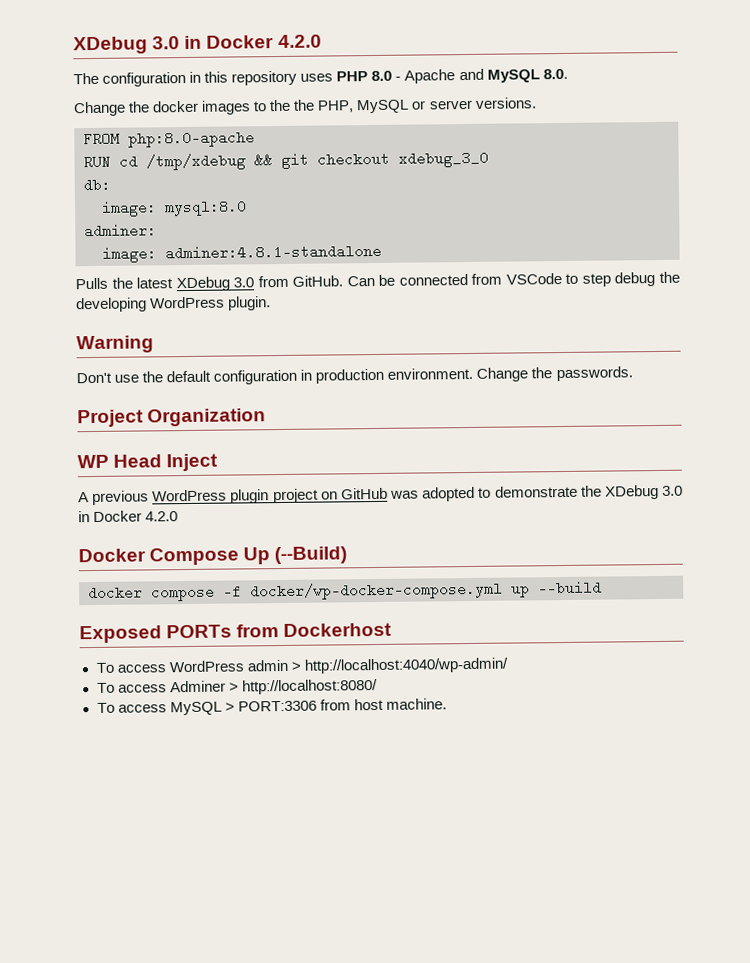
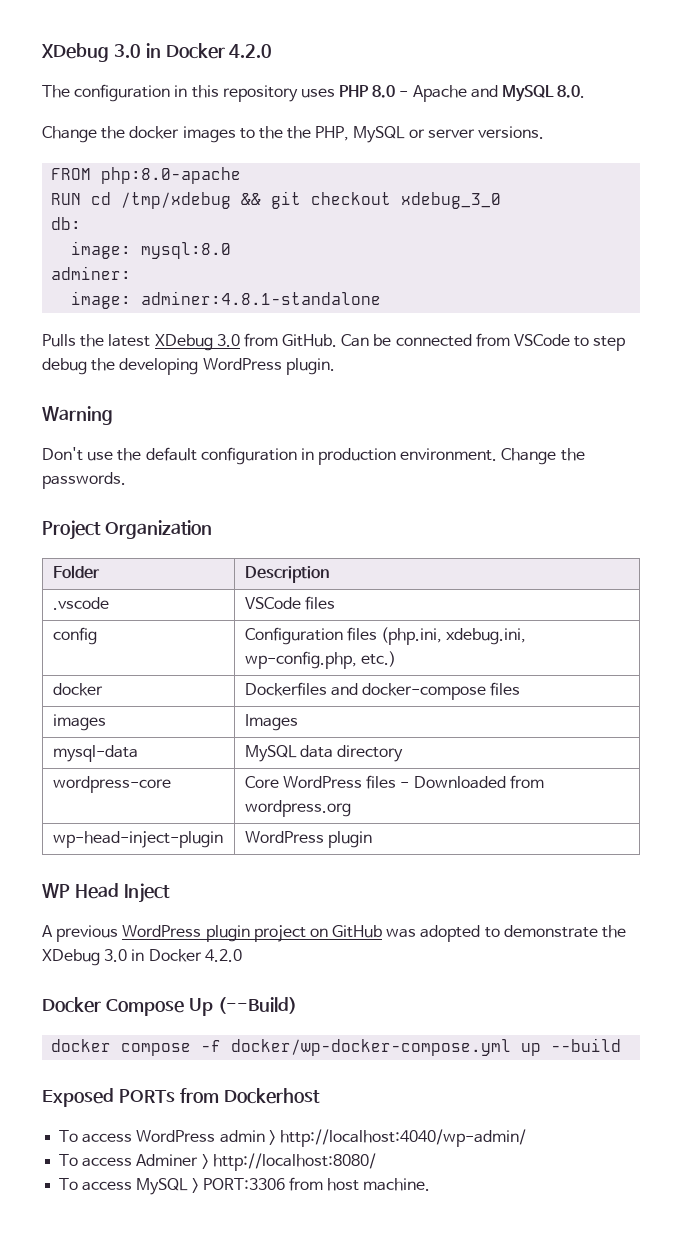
(267, 417) none -> [52,565,100,579] [244,566,329,583] [52,597,109,610] [244,596,335,610] [52,627,97,645] [244,627,527,645] [244,651,396,669] [52,683,103,696] [244,682,521,700] [52,714,106,731] [244,714,298,731] [52,745,138,762] [244,745,404,762] [52,776,171,793] [244,775,544,789] [244,800,351,817] [52,831,223,848] [244,831,372,848] // Folder | Description // .vscode | VSCode files // config | Configuration files (php.ini, xdebug.ini, wp-config.php, etc.) // docker | Dockerfiles and docker-compose files // images | Images // mysql-data | MySQL data directory // wordpress-core | Core WordPress files - Downloaded from wordpress.org // wp-head-inject-plugin | WordPress plugin

